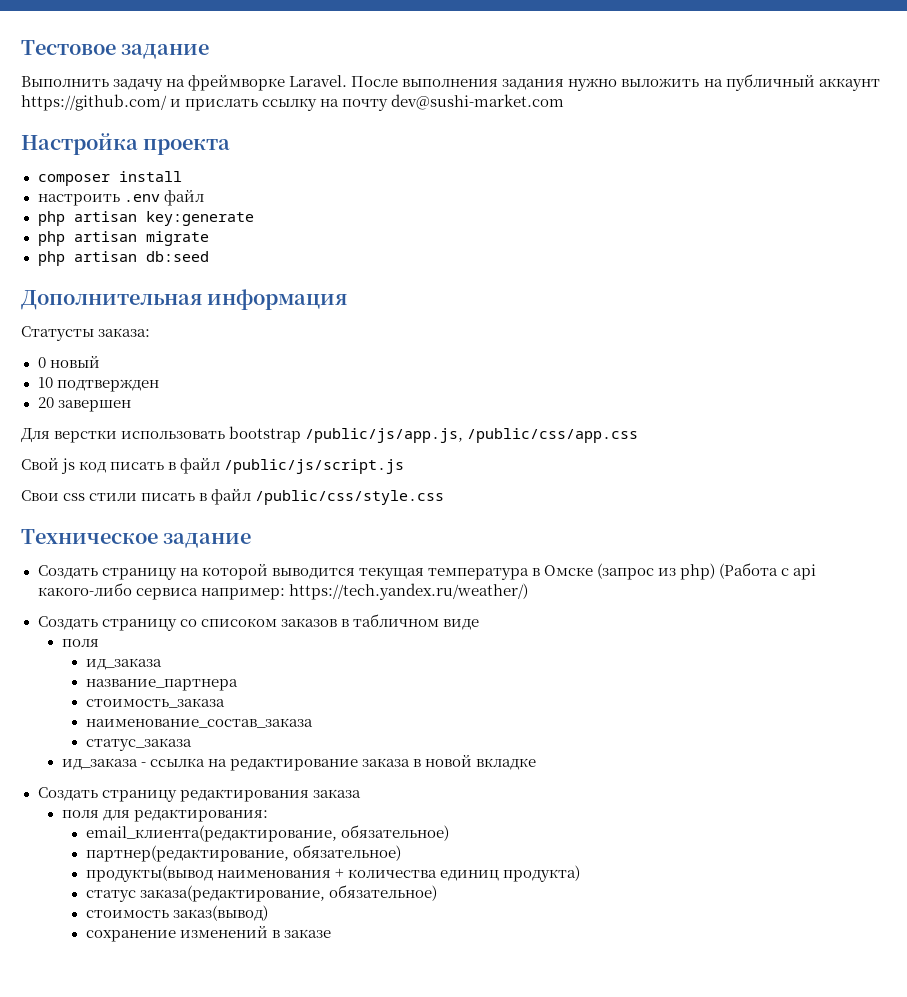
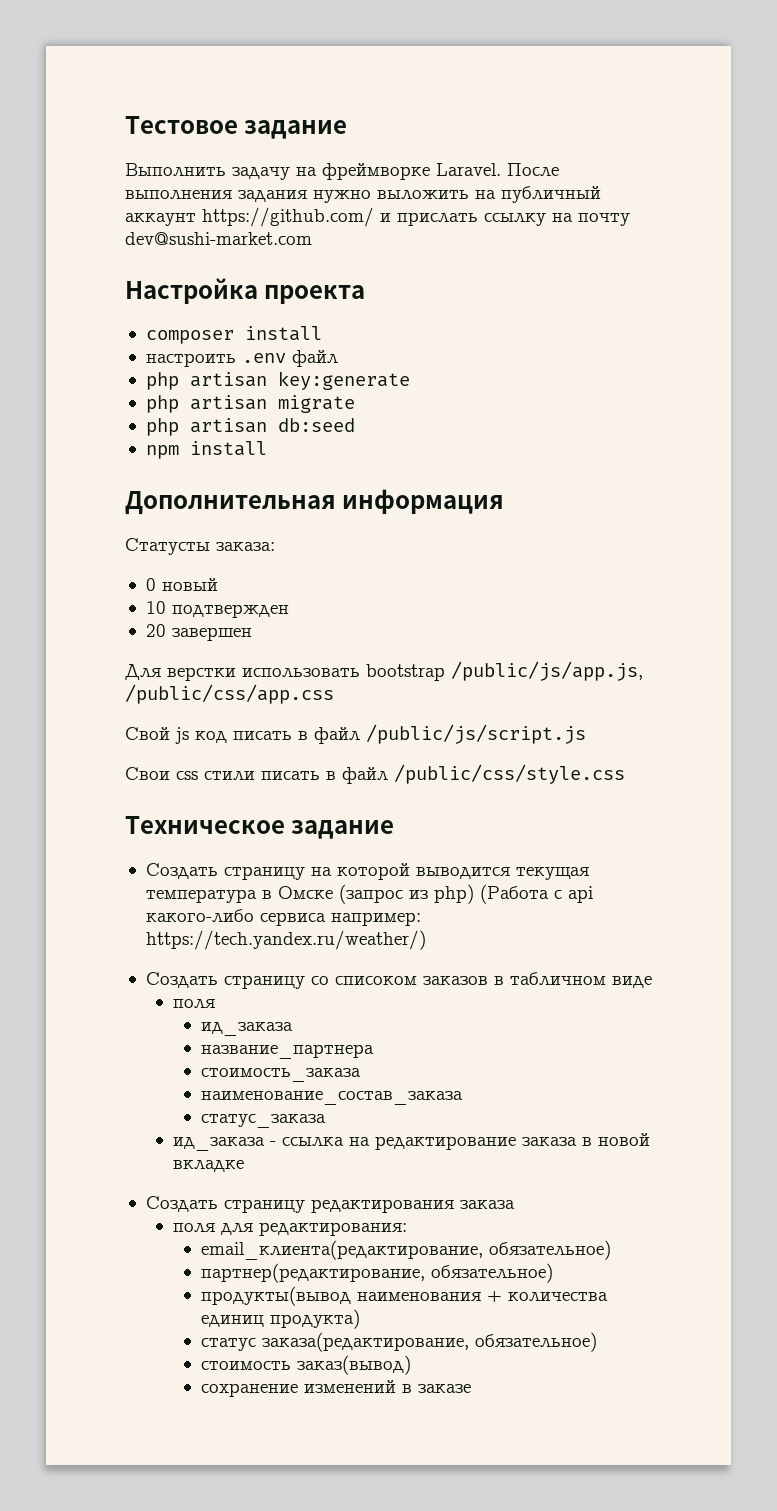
(209, 256) none -> [145,441,267,459] // npm install

